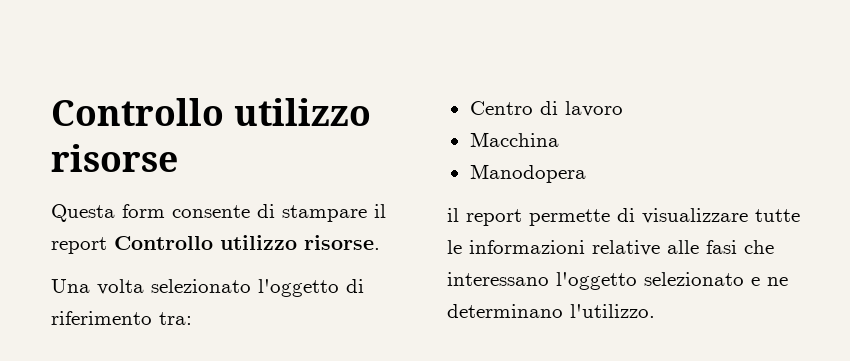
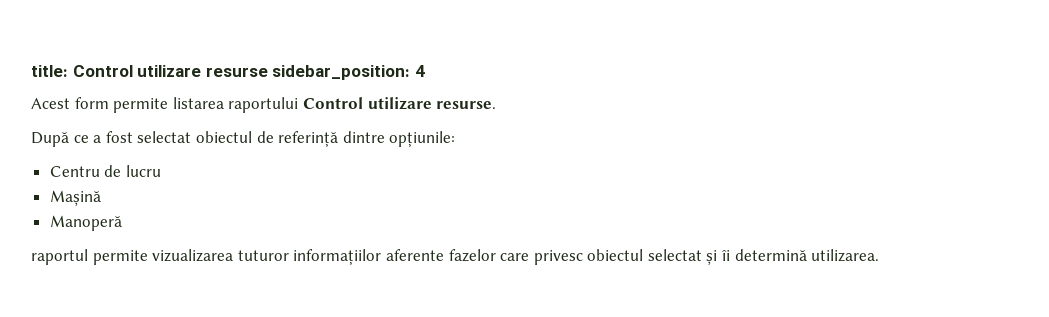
[51,98,371,126] [51,144,178,172] [51,204,386,222] [51,235,380,254] [51,279,364,297] [51,311,192,325] [469,101,623,117] [469,132,559,147] [469,164,586,183] [447,208,800,226] [447,240,774,256] [447,272,788,290] [447,304,655,318] Controllo utilizzo risorse // Questa form consente di stampare il report Controllo utilizzo risorse. // Una volta selezionato l'oggetto di riferimento tra: // Centro di lavoro // Macchina // Manodopera // il report permette di visualizzare tutte le informazioni relative alle fasi che interessano l'oggetto selezionato e ne determinano l'utilizzo. -> [31,65,425,80] [31,97,497,113] [31,131,456,147] [49,165,161,177] [49,190,101,206] [49,215,122,231] [31,249,880,265] title: Control utilizare resurse sidebar_position: 4 // Acest form permite listarea raportului Control utilizare resurse. // După ce a fost selectat obiectul de referință dintre opțiunile: // Centru de lucru // Mașină // Manoperă // raportul permite vizualizarea tuturor informațiilor aferente fazelor care privesc obiectul selectat și îi determină utilizarea.

